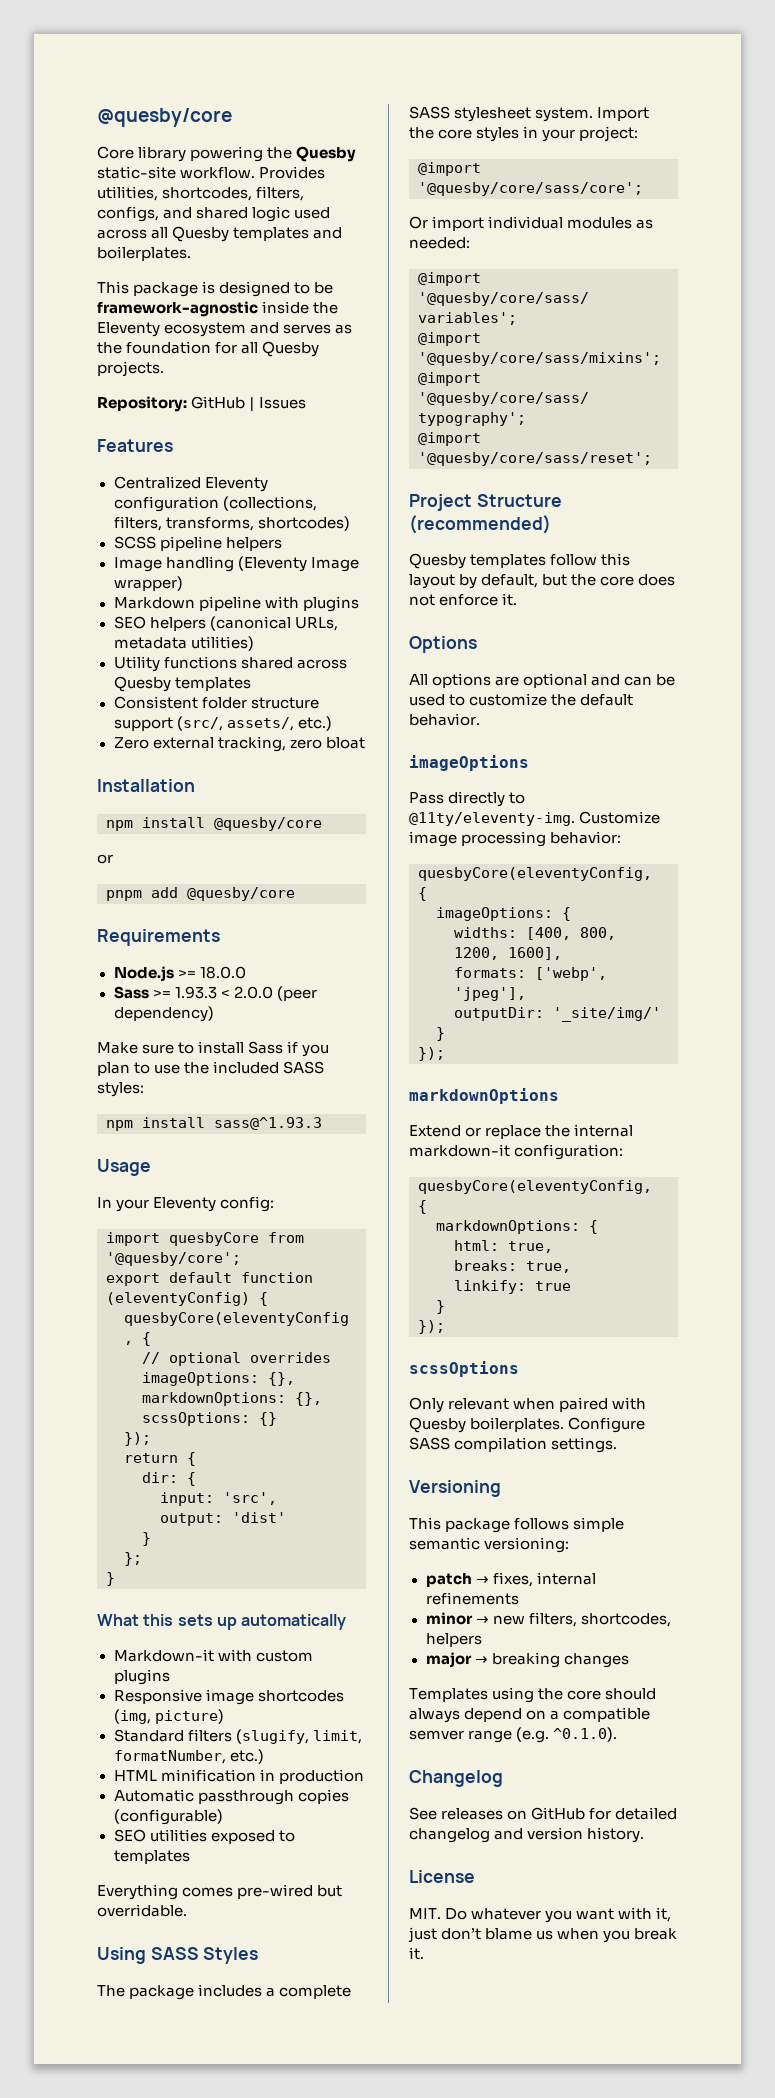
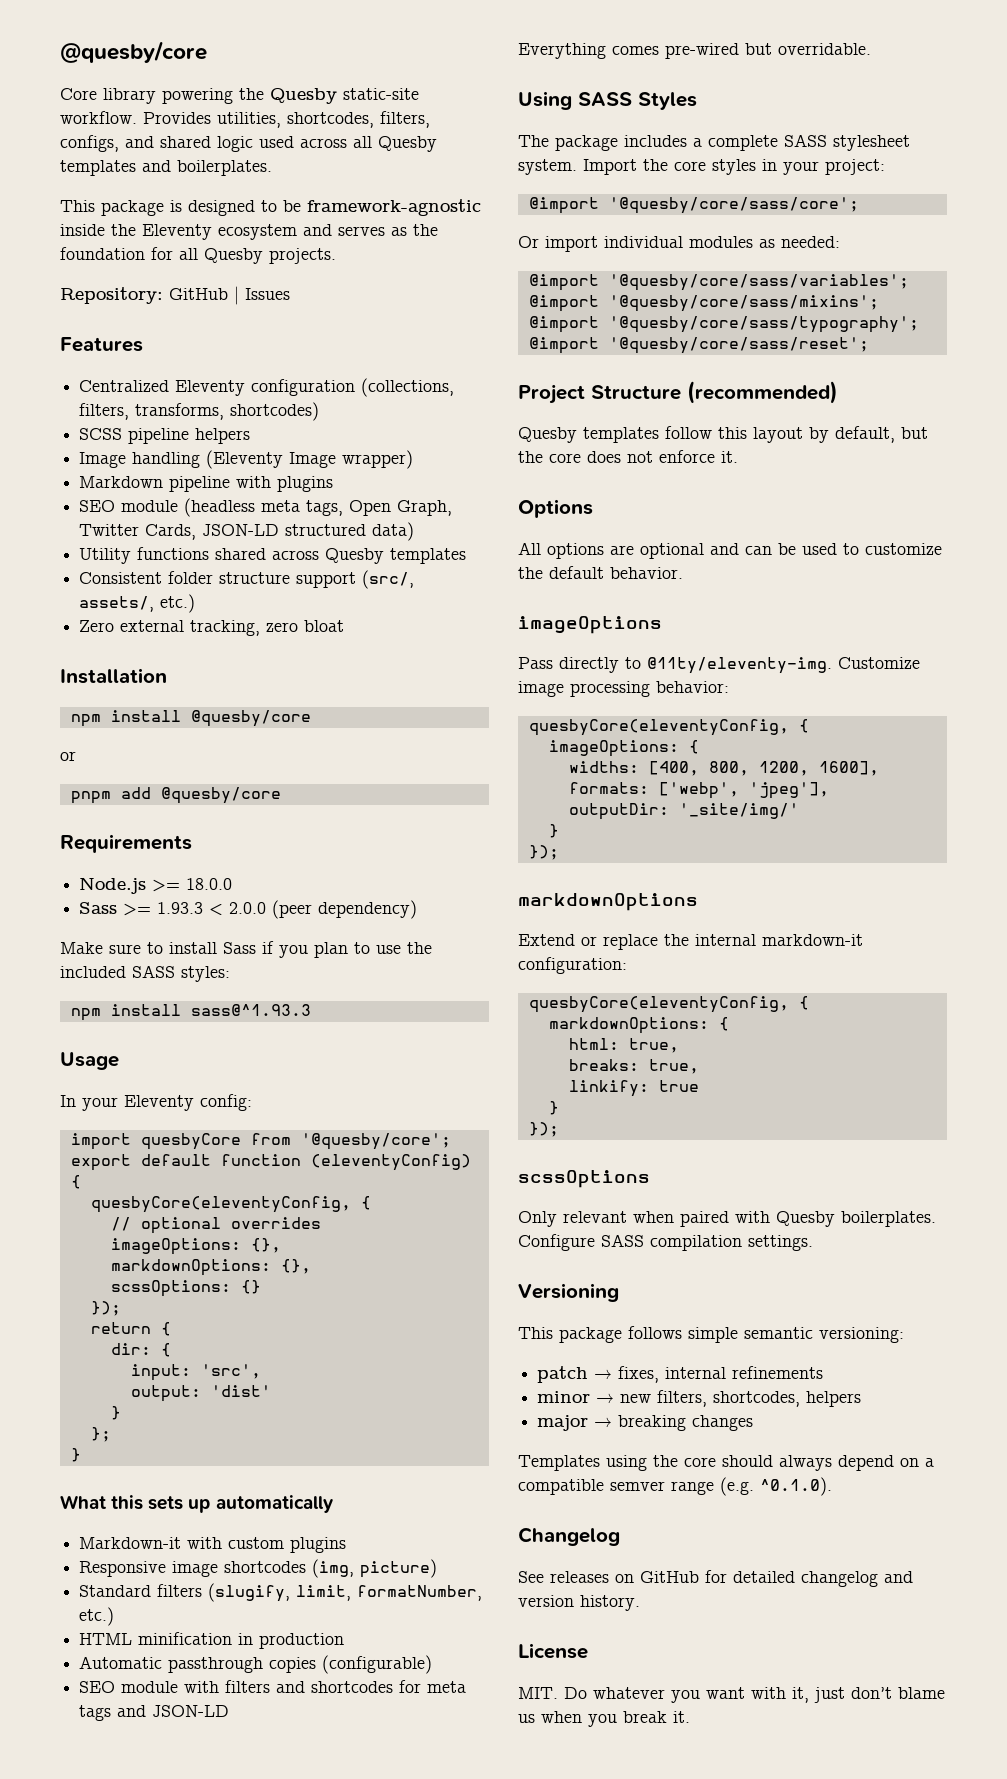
[149,616,338,631] [113,636,254,651] helpers (canonical URLs, metadata utilities) -> [121,498,453,517] [79,522,415,541] module (headless meta tags, Open Graph, Twitter Cards, JSON-LD structured data)
[149,1829,295,1844] [113,1850,190,1864] utilities exposed to templates -> [121,1680,467,1693] [79,1705,230,1721] module with filters and shortcodes for meta tags and JSON-LD

